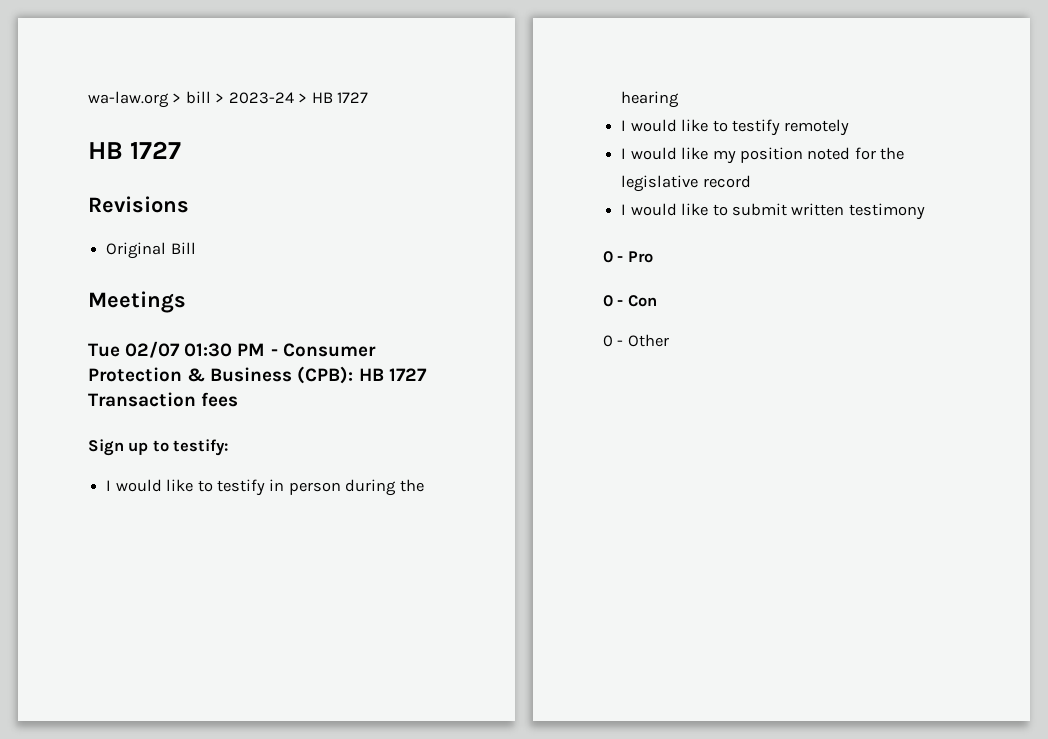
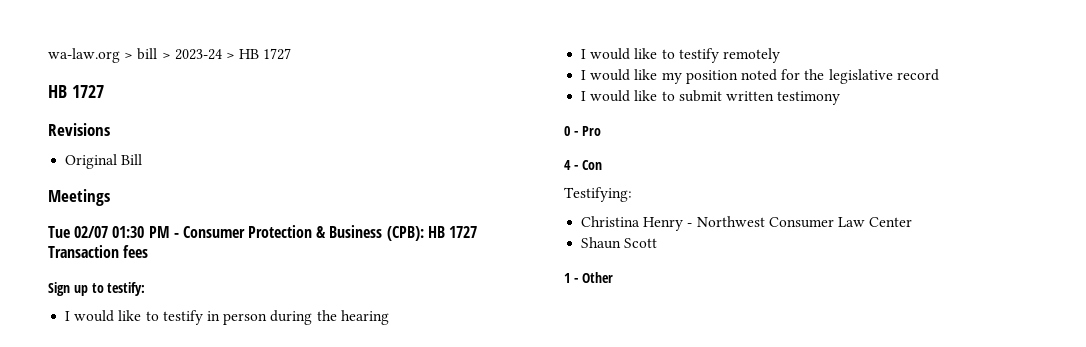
[603,295,613,307] 0 -> [564,160,571,170] 4
[603,335,613,347] 0 -> [564,187,632,202] [581,216,913,231] [581,237,658,249] [564,273,570,283] Testifying: // Christina Henry - Northwest Consumer Law Center // Shaun Scott // 1

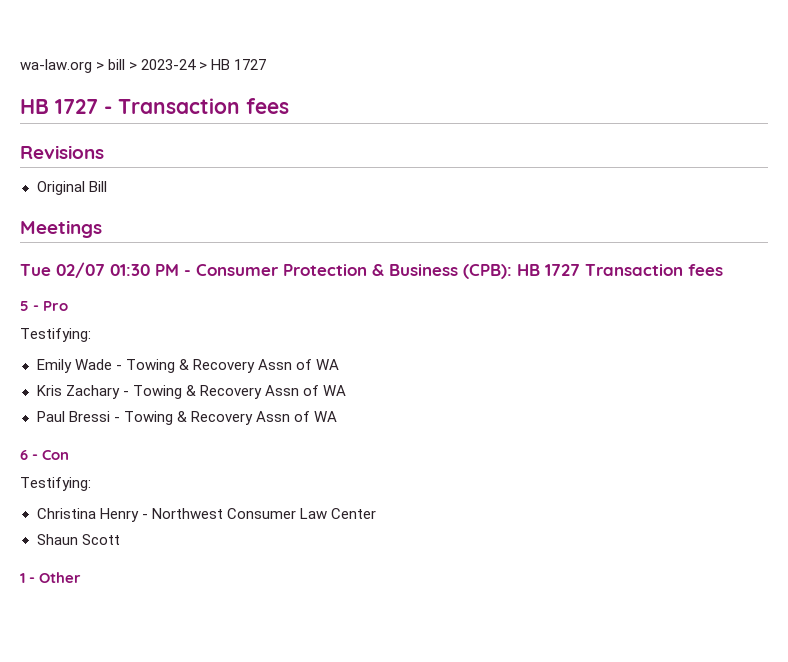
(104, 91) none -> [104,98,289,114] - Transaction fees
[48,282,146,296] [65,310,389,325] [581,48,780,63] [581,69,939,84] [581,90,841,105] [564,126,601,136] [564,160,571,170] Sign up to testify: // I would like to testify in person during the hearing // I would like to testify remotely // I would like my position noted for the legislative record // I would like to submit written testimony // 0 - Pro // 4 -> [20,301,69,311] [20,328,91,342] [36,359,339,373] [36,385,346,399] [36,411,337,425] [20,450,28,460] 5 - Pro // Testifying: // Emily Wade - Towing & Recovery Assn of WA // Kris Zachary - Towing & Recovery Assn of WA // Paul Bressi - Towing & Recovery Assn of WA // 6

